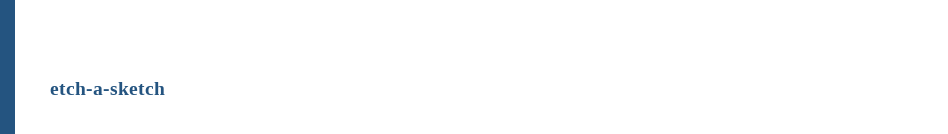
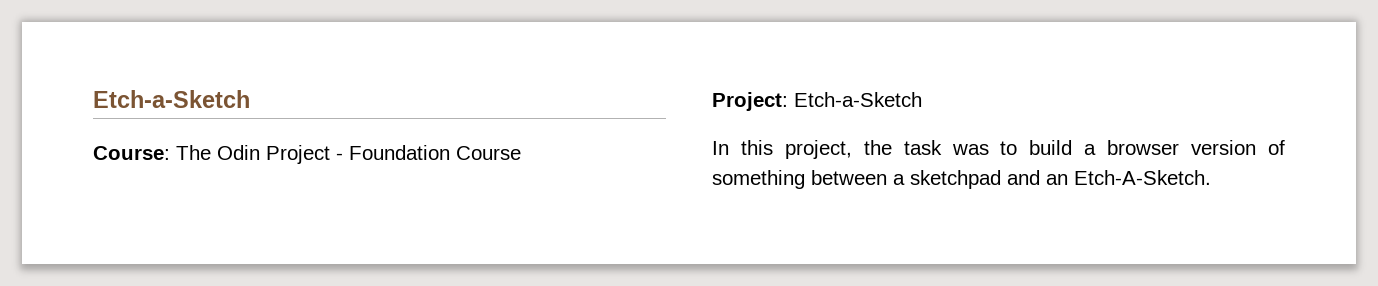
[50,82,165,95] etch-a-sketch -> [93,90,250,108] [93,145,521,164] [712,92,922,111] [712,140,1285,159] [712,170,1211,189] Etch-a-Sketch // Course: The Odin Project - Foundation Course // Project: Etch-a-Sketch // In this project, the task was to build a browser version of something between a sketchpad and an Etch-A-Sketch.

